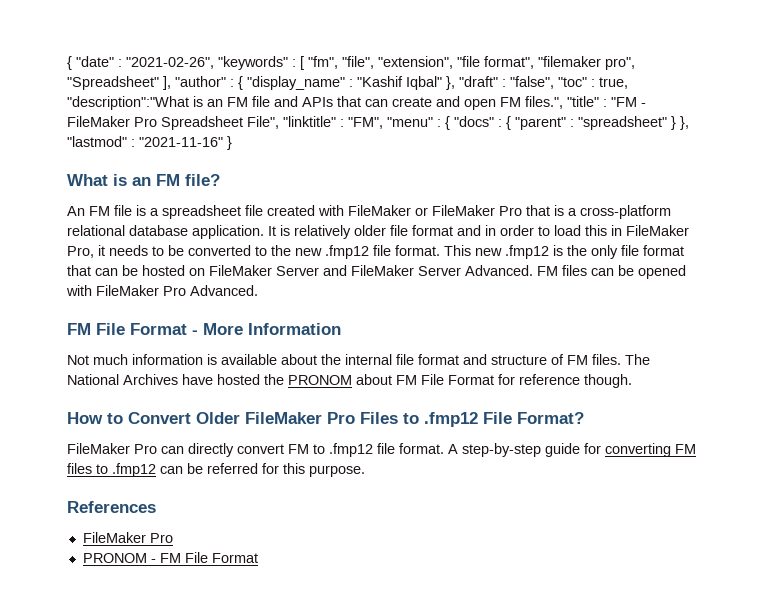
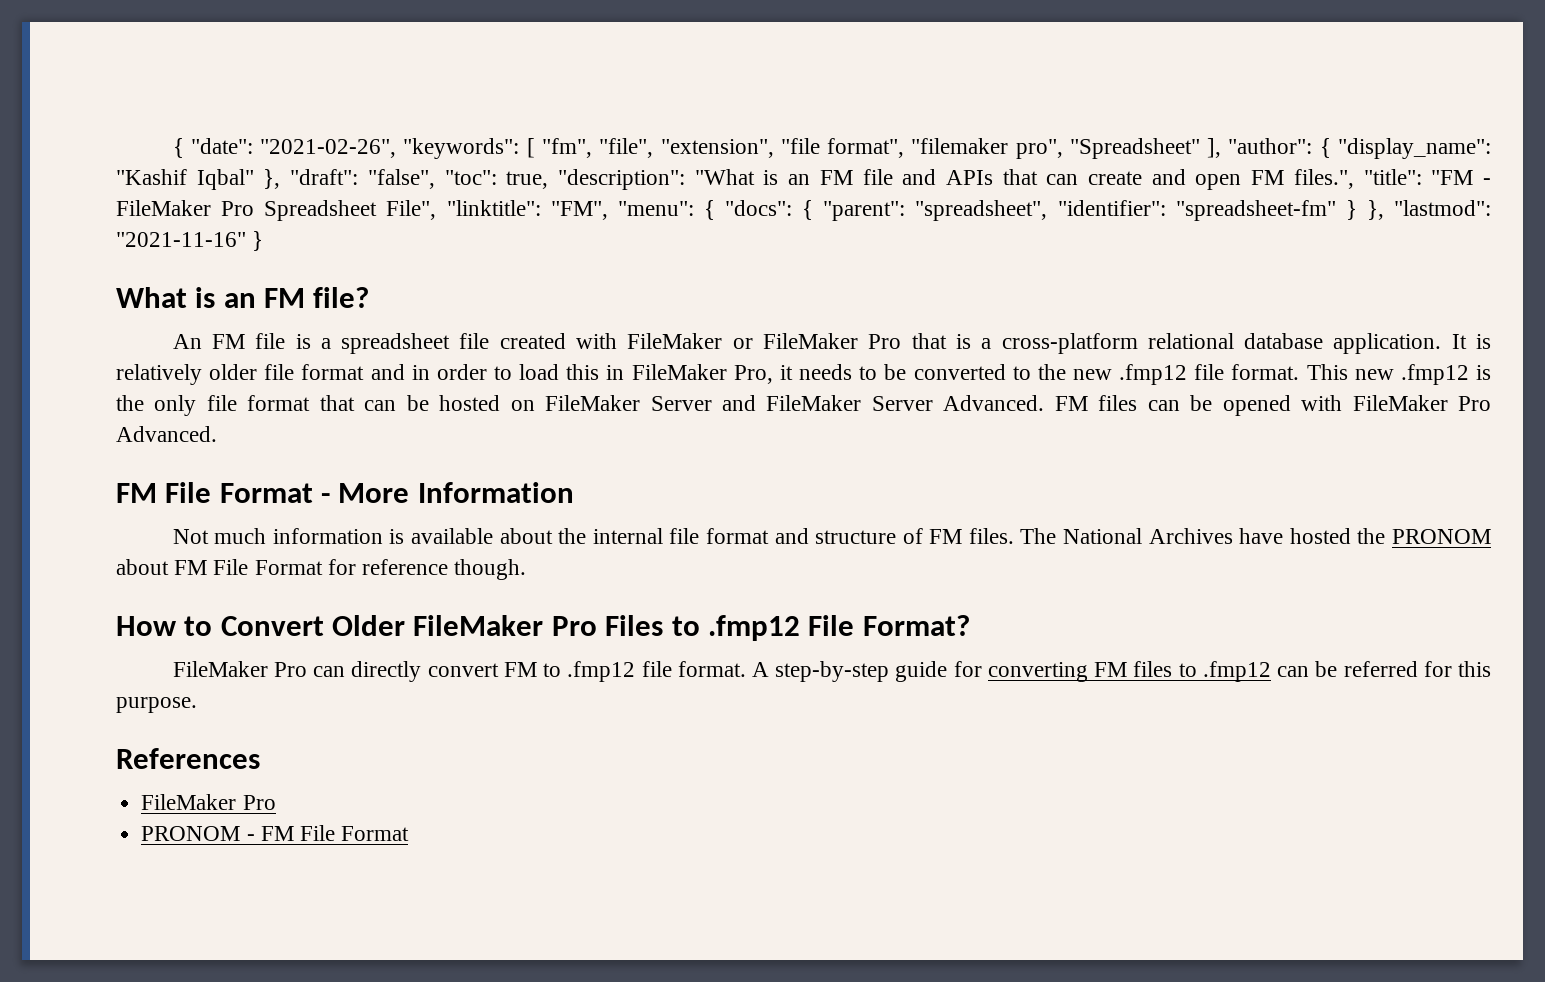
[67,56,296,70] { "date" : "2021-02-26", "keywords" : -> [172,138,520,159] { "date": "2021-02-26", "keywords":
[175,76,628,90] [67,96,189,110] "author" : { "display_name" : "Kashif Iqbal" }, "draft" : "false", "toc" : true, "description":"What -> [1228,138,1491,159] [116,169,755,190] "author": { "display_name": "Kashif Iqbal" }, "draft": "false", "toc": true, "description": "What
[567,96,607,107] "title" : -> [1363,169,1422,185] "title":
[283,116,689,130] [67,136,135,147] "linktitle" : "FM", "menu" : { "docs" : { "parent" : "spreadsheet" } }, "lastmod" : -> [446,200,1491,221] "linktitle": "FM", "menu": { "docs": { "parent": "spreadsheet", "identifier": "spreadsheet-fm" } }, "lastmod":

